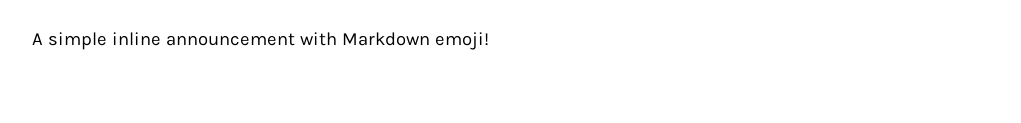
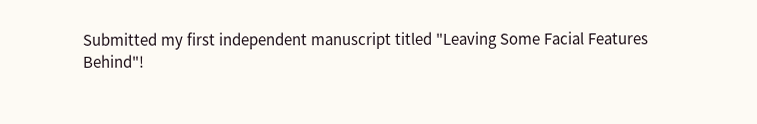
[32,32,489,50] A simple inline announcement with Markdown emoji! -> [82,31,649,50] [82,54,145,68] Submitted my first independent manuscript titled "Leaving Some Facial Features Behind"!

